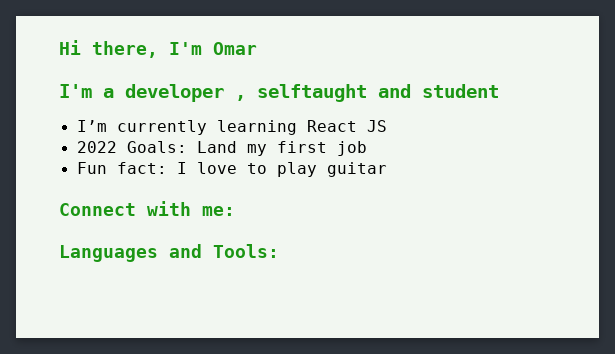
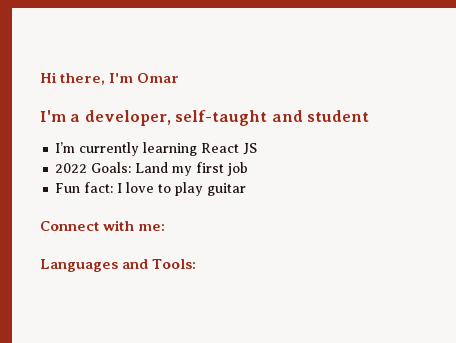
[125,84,367,102] developer , selftaught -> [84,110,268,126] developer, self-taught

